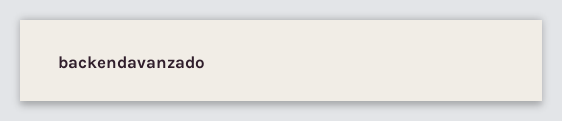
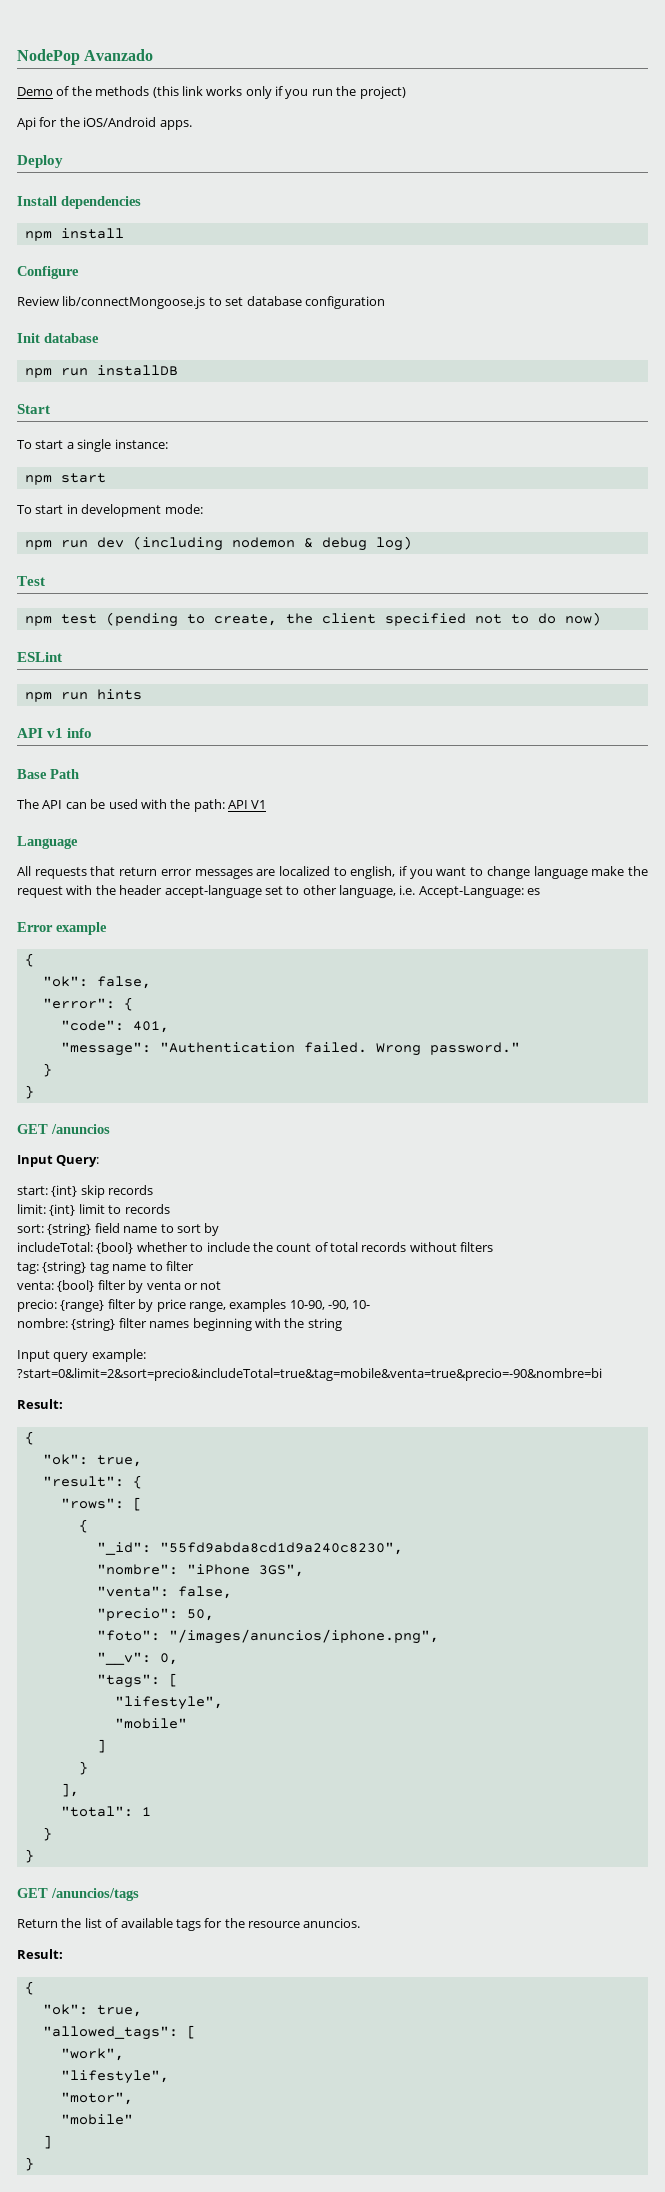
[58,56,205,69] backendavanzado -> [17,49,154,65] [17,86,406,99] [17,117,192,130] [17,155,63,168] [17,196,141,209] [24,228,124,241] [17,266,79,279] [17,296,385,309] [17,333,99,343] [24,365,178,378] [17,404,50,414] [17,439,168,452] [24,473,106,485] [17,504,203,517] [24,536,412,551] [17,576,45,586] [24,612,601,627] [17,652,62,662] [24,689,142,702] [17,728,93,738] [17,769,79,779] [17,799,267,812] [17,836,78,849] [17,866,648,879] [17,885,541,898] [17,922,107,935] [24,953,34,967] [42,976,151,989] [42,997,133,1011] [60,1020,169,1033] [60,1042,520,1056] [42,1063,52,1077] [24,1085,34,1099] [17,1124,110,1134] [17,1155,100,1167] [17,1185,154,1198] [17,1204,170,1216] [17,1223,220,1236] [17,1242,494,1254] [17,1261,194,1274] [17,1280,222,1293] [17,1299,371,1312] [17,1318,342,1331] [17,1349,146,1362] [17,1368,602,1381] [17,1399,63,1409] [24,1431,34,1445] [42,1454,142,1467] [42,1475,142,1489] [60,1497,142,1511] [78,1519,88,1533] [96,1542,403,1555] [96,1564,304,1577] [96,1586,232,1599] [96,1608,214,1621] [96,1629,439,1644] [96,1652,178,1665] [96,1673,178,1688] [114,1696,223,1710] [114,1718,187,1729] [96,1739,106,1753] [78,1761,88,1775] [60,1783,79,1797] [60,1806,151,1817] [42,1827,52,1841] [24,1849,34,1863] [17,1888,139,1901] [17,1918,361,1931] [17,1949,63,1959] [24,1981,34,1995] [42,2004,142,2017] [42,2025,196,2040] [60,2048,124,2061] [60,2070,169,2084] [60,2092,133,2105] [60,2114,133,2125] [42,2135,52,2149] [24,2157,34,2171] NodePop Avanzado // Demo of the methods (this link works only if you run the project) // Api for the iOS/Android apps. // Deploy // Install dependencies // npm install // Configure // Review lib/connectMongoose.js to set database configuration // Init database // npm run installDB // Start // To start a single instance: // npm start // To start in development mode: // npm run dev (including nodemon & debug log) // Test // npm test (pending to create, the client specified not to do now) // ESLint // npm run hints // API v1 info // Base Path // The API can be used with the path: API V1 // Language // All requests that return error messages are localized to english, if you want to change language make the request with the header accept-language set to other language, i.e. Accept-Language: es // Error example // { // "ok": false, // "error": { // "code": 401, // "message": "Authentication failed. Wrong password." // } // } // GET /anuncios // Input Query: // start: {int} skip records // limit: {int} limit to records // sort: {string} field name to sort by // includeTotal: {bool} whether to include the count of total records without filters // tag: {string} tag name to filter // venta: {bool} filter by venta or not // precio: {range} filter by price range, examples 10-90, -90, 10- // nombre: {string} filter names beginning with the string // Input query example: ?start=0&limit=2&sort=precio&includeTotal=true&tag=mobile&venta=true&precio=-90&nombre=bi // Result: // { // "ok": true, // "result": { // "rows": [ // { // "_id": "55fd9abda8cd1d9a240c8230", // "nombre": "iPhone 3GS", // "venta": false, // "precio": 50, // "foto": "/images/anuncios/iphone.png", // "__v": 0, // "tags": [ // "lifestyle", // "mobile" // ] // } // ], // "total": 1 // } // } // GET /anuncios/tags // Return the list of available tags for the resource anuncios. // Result: // { // "ok": true, // "allowed_tags": [ // "work", // "lifestyle", // "motor", // "mobile" // ] // }

